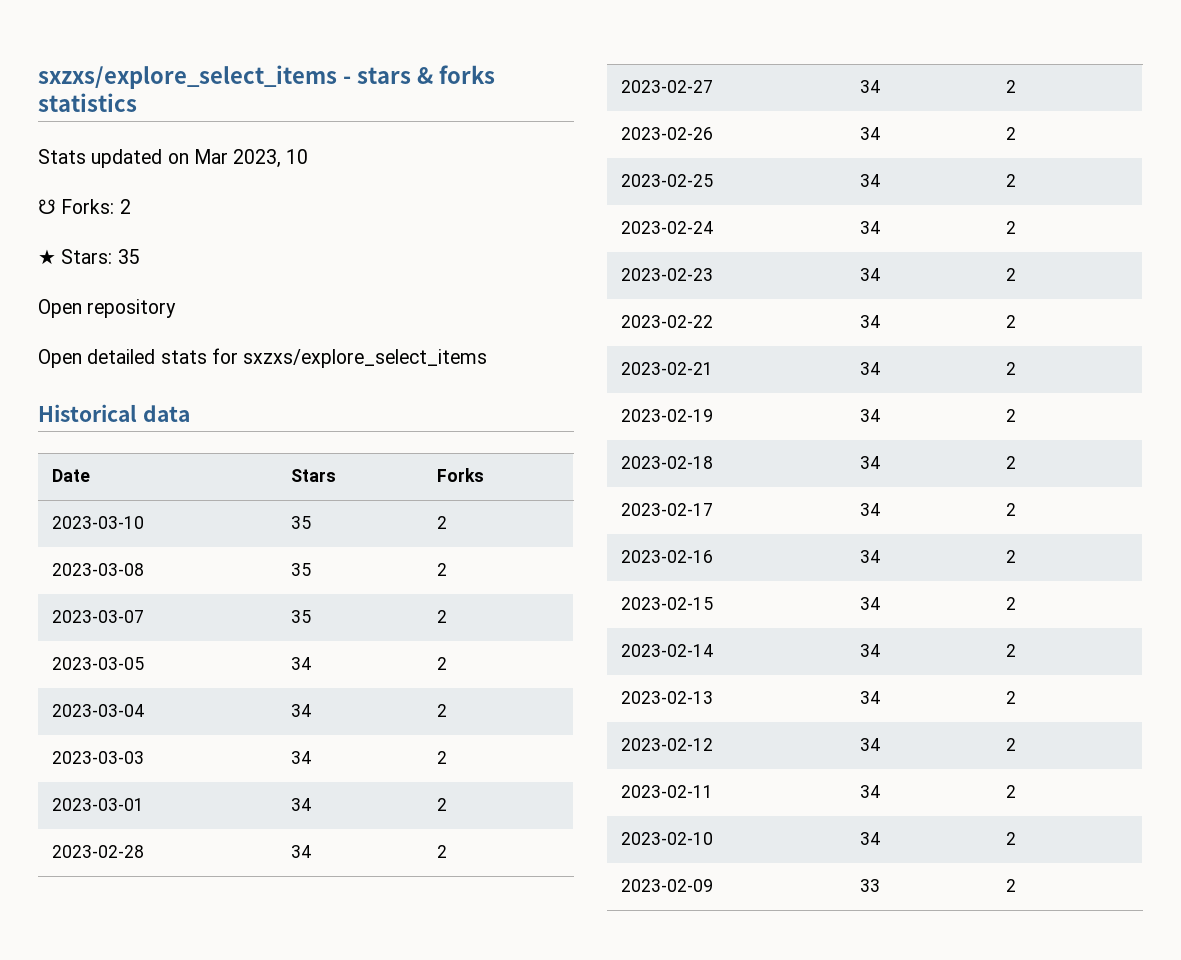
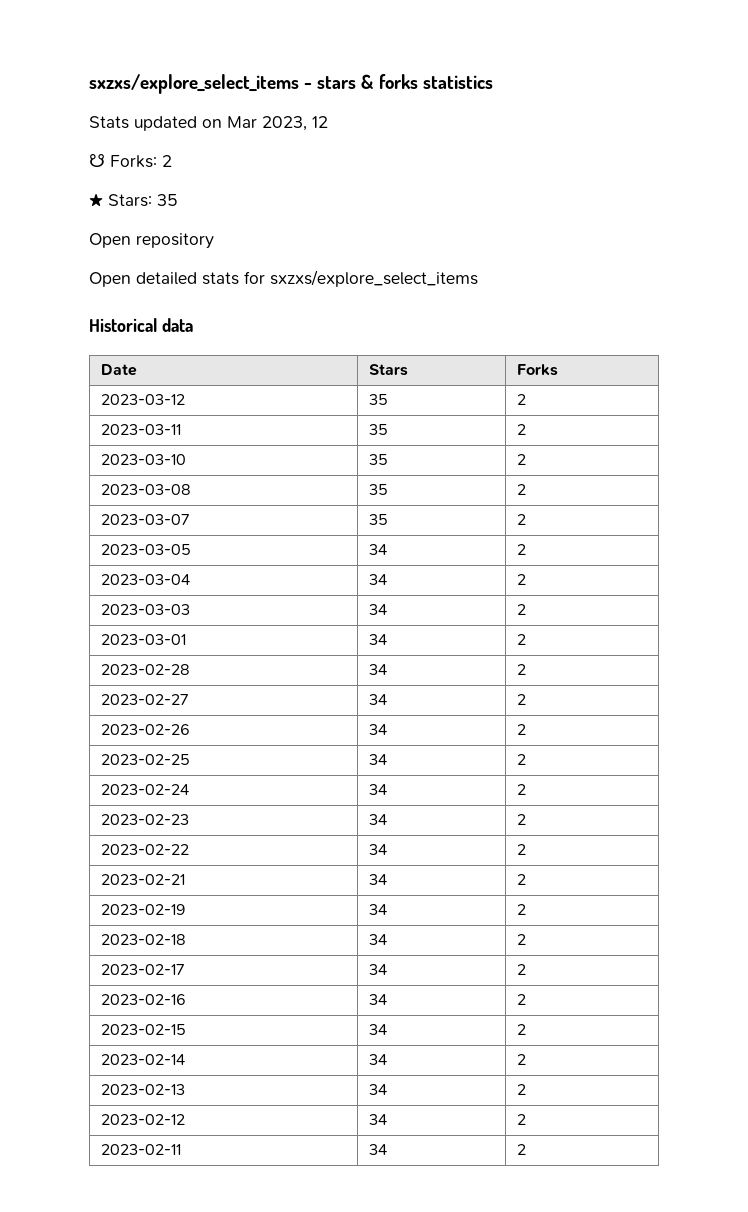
[286,149,309,164] 10 -> [312,116,328,128] 12
(484, 475) none -> [100,394,185,405] [368,394,388,405] [516,394,526,405] [100,424,181,435] [368,424,388,435] [516,424,526,435] // 2023-03-12 | 35 | 2 // 2023-03-11 | 35 | 2
[620,832,713,845] [859,832,880,845] [1005,832,1016,845] [620,879,713,892] [859,879,880,892] [1005,879,1016,892] // 2023-02-10 | 34 | 2 // 2023-02-09 | 33 | 2 -> (526, 1149) none

